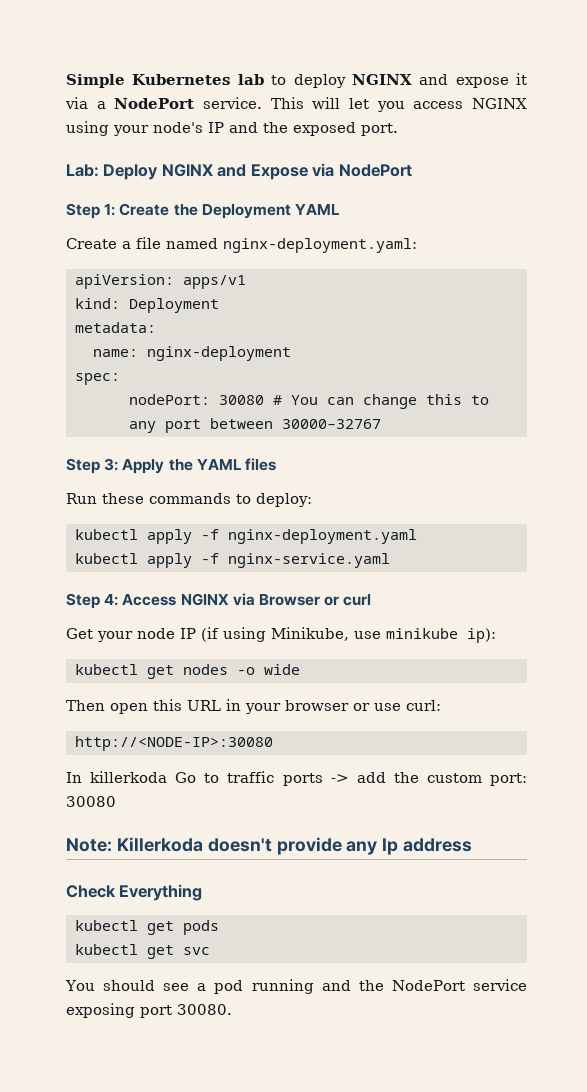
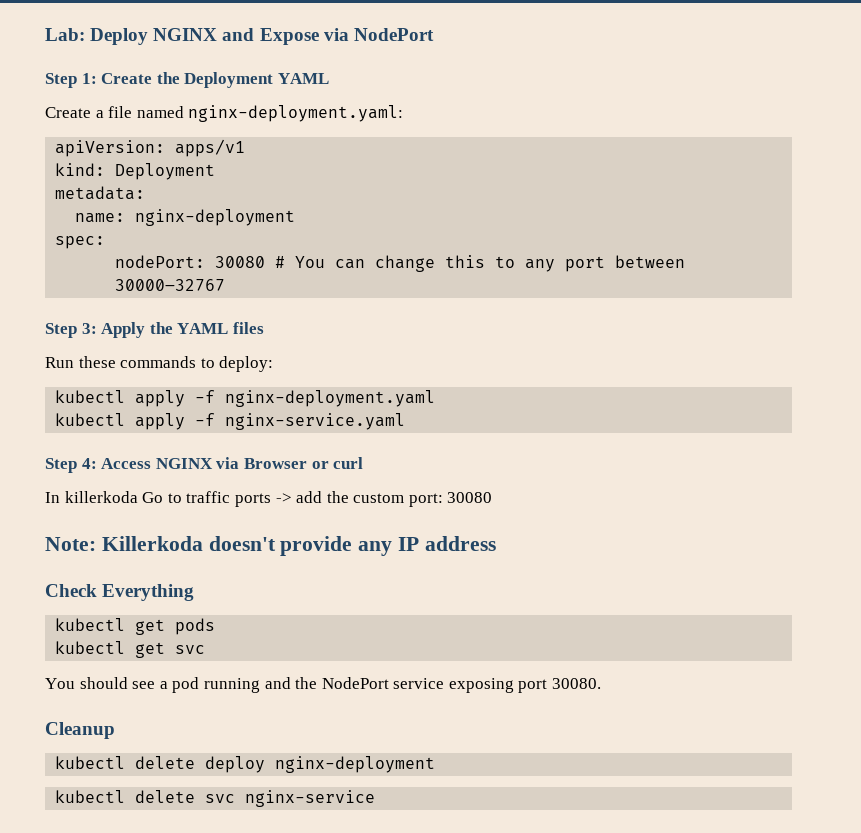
[66,73,527,88] [65,97,527,112] [66,121,398,136] Simple Kubernetes lab to deploy NGINX and expose it via a NodePort service. This will let you access NGINX using your node's IP and the exposed port. // -> (45, 34) none
[66,627,496,643] [75,664,300,679] [66,699,441,714] [75,736,273,751] // Get your node IP (if using Minikube, use minikube ip): // kubectl get nodes -o wide // Then open this URL in your browser or use curl: // http://<NODE-IP>:30080 -> (364, 463) none
[382,838,399,855] Ip -> [398,537,420,551] IP
(232, 1009) none -> [45,722,115,739] [55,756,436,773] [55,790,376,807] // Cleanup // kubectl delete deploy nginx-deployment // kubectl delete svc nginx-service

